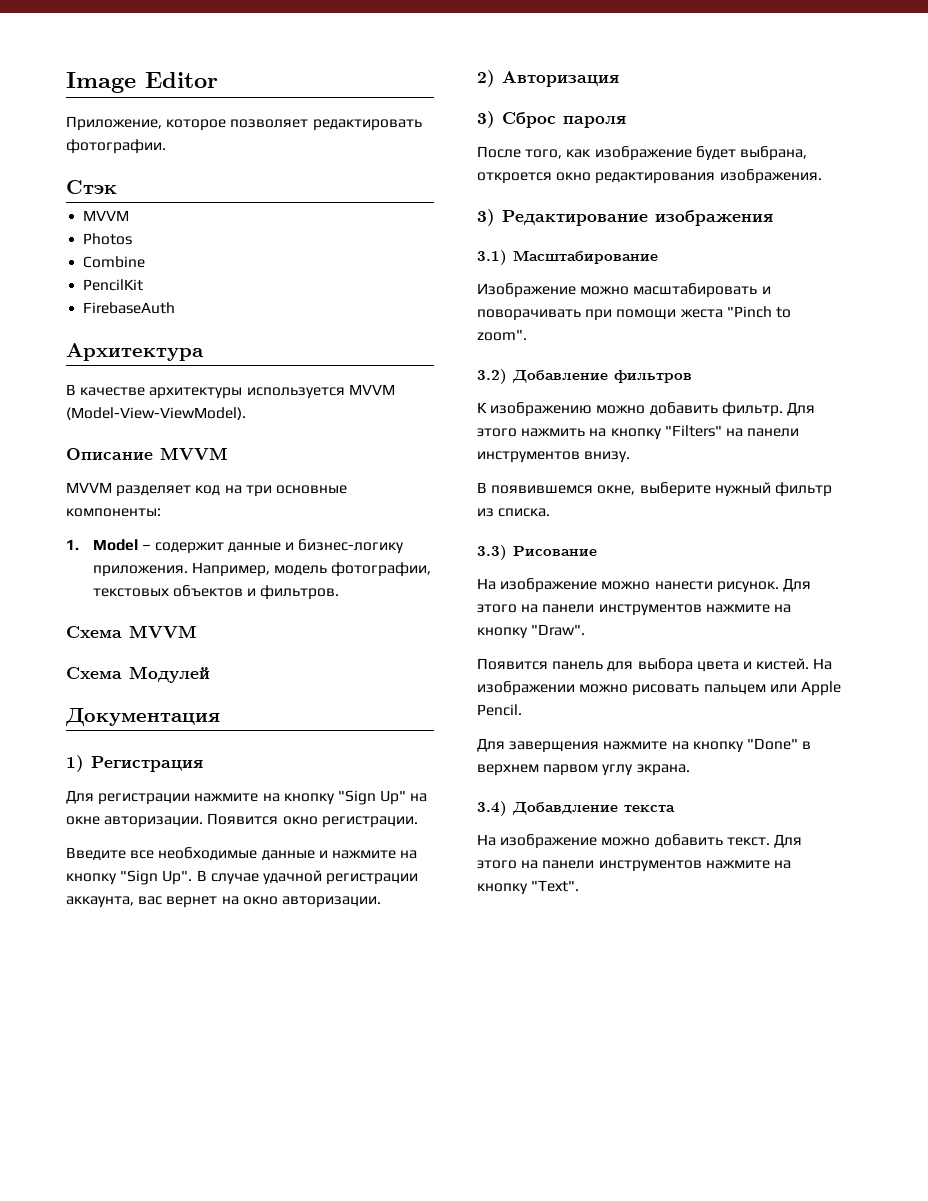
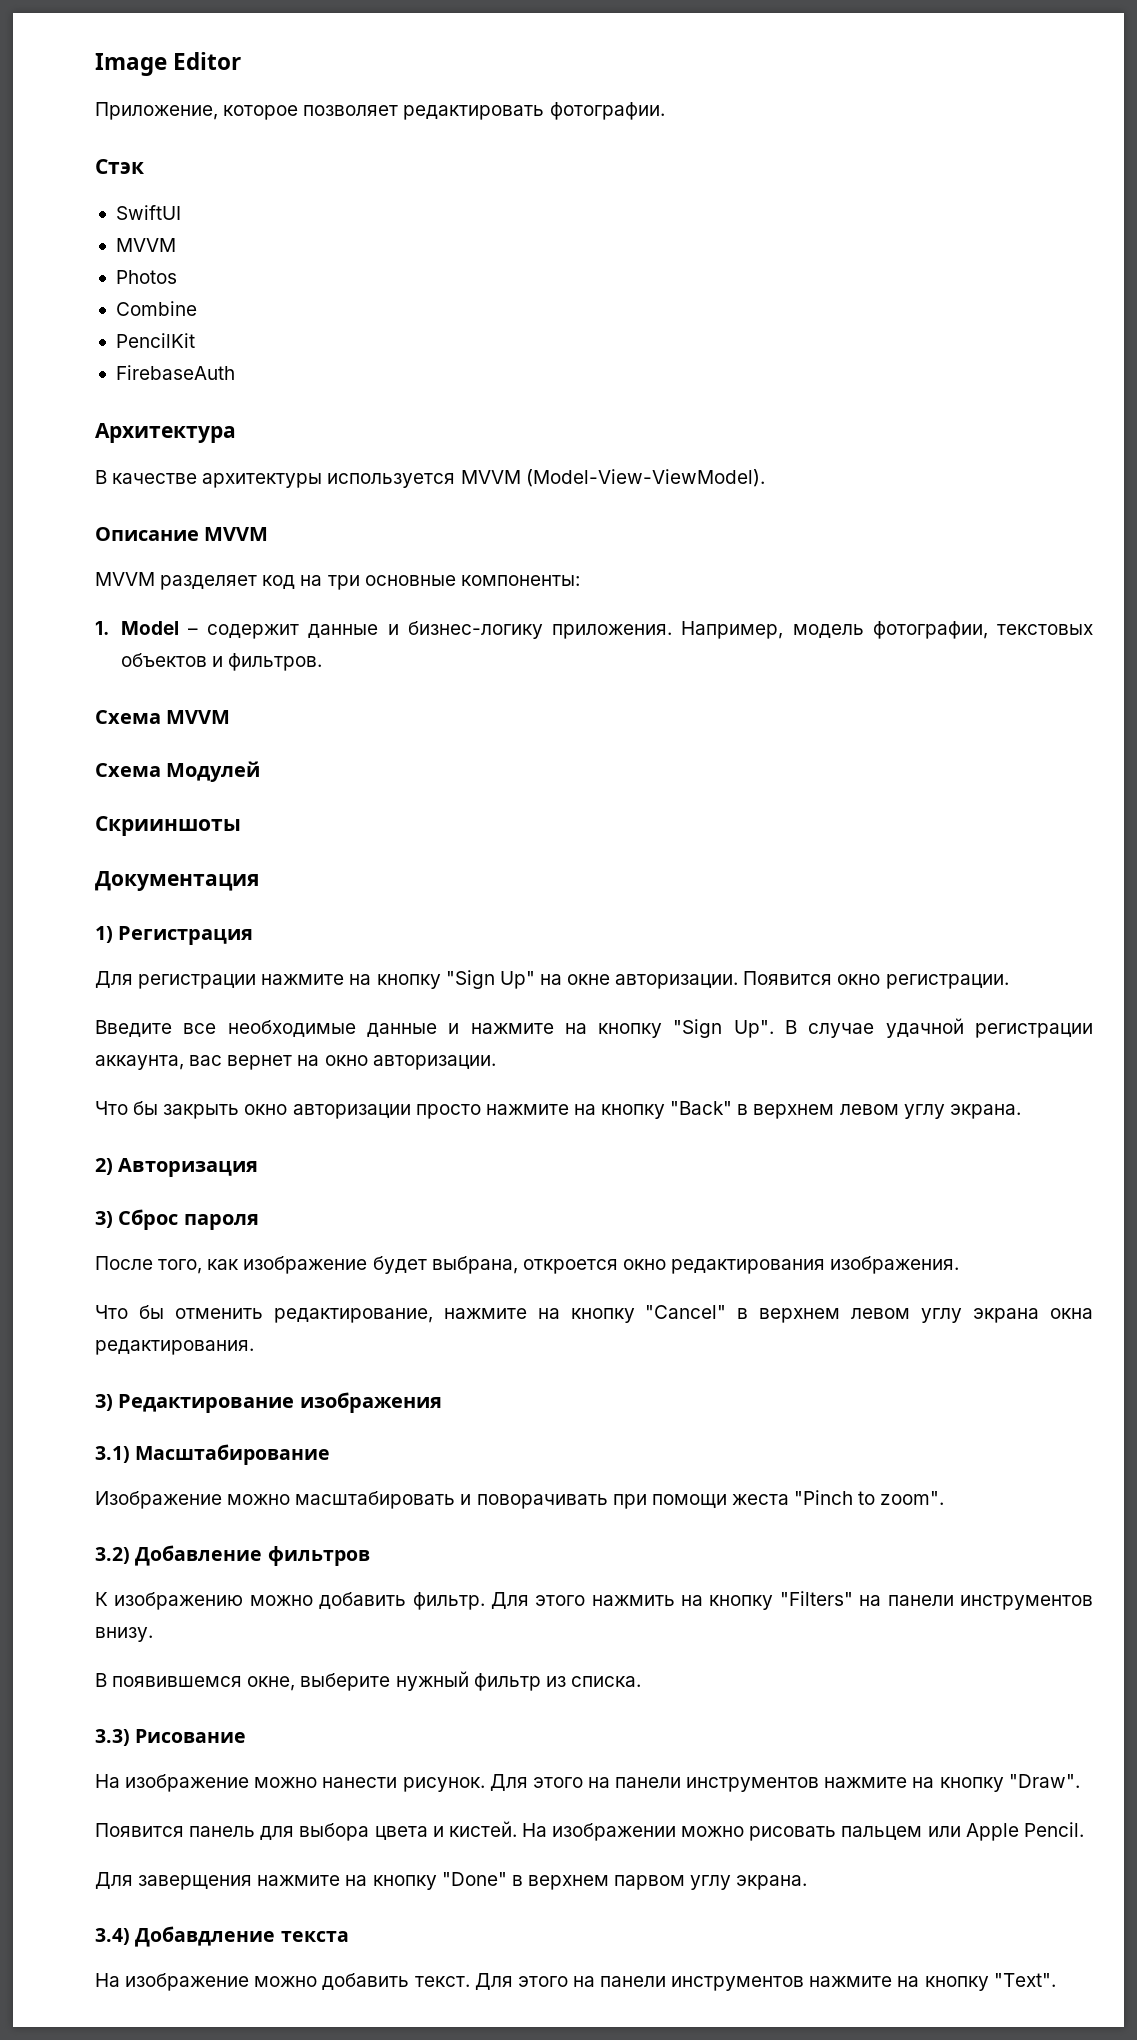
(117, 187) none -> [115,205,181,220] // SwiftUI
(210, 674) none -> [95,816,241,836] // Скрииншоты
(381, 902) none -> [95,1101,1021,1119] // Что бы закрыть окно авторизации просто нажмите на кнопку "Back" в верхнем левом углу экрана.
(822, 176) none -> [95,1305,1093,1323] [95,1340,254,1355] // Что бы отменить редактирование, нажмите на кнопку "Cancel" в верхнем левом углу экрана окна редактирования.

